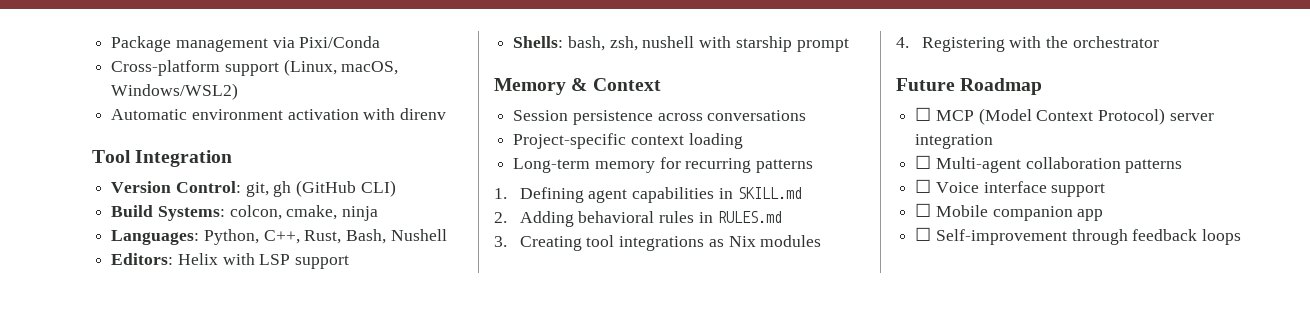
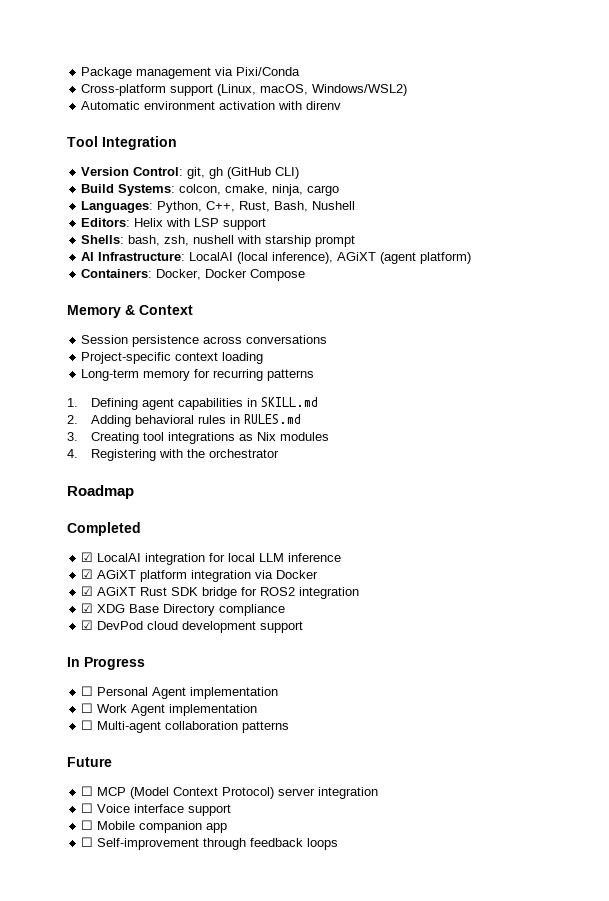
[342,206,379,221] ninja -> [272,184,340,196] ninja, cargo
(849, 45) none -> [81,252,472,264] [81,269,306,281] // AI Infrastructure: LocalAI (local inference), AGiXT (agent platform) // Containers: Docker, Docker Compose
(1159, 42) none -> [67,485,134,499] [67,522,141,536] [81,552,342,565] [81,569,319,582] [81,586,360,599] [81,603,286,616] [81,620,304,633] [67,657,145,670] [81,686,279,699] [81,703,258,716] [81,720,290,733] // Roadmap // Completed // ☑ LocalAI integration for local LLM inference // ☑ AGiXT platform integration via Docker // ☑ AGiXT Rust SDK bridge for ROS2 integration // ☑ XDG Base Directory compliance // ☑ DevPod cloud development support // In Progress // ☐ Personal Agent implementation // ☐ Work Agent implementation // ☐ Multi-agent collaboration patterns
[960,78,1043,95] Roadmap -> (112, 762) none
[915,155,1183,173] // ☐ Multi-agent collaboration patterns -> (379, 793) none

